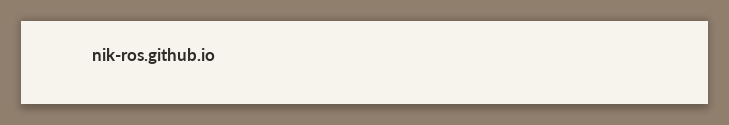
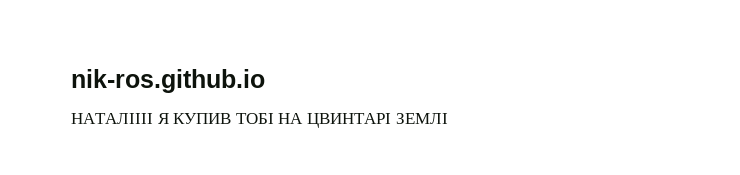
(215, 56) none -> [71,113,448,128] // НАТАЛІІІІ Я КУПИВ ТОБІ НА ЦВИНТАРІ ЗЕМЛІ

